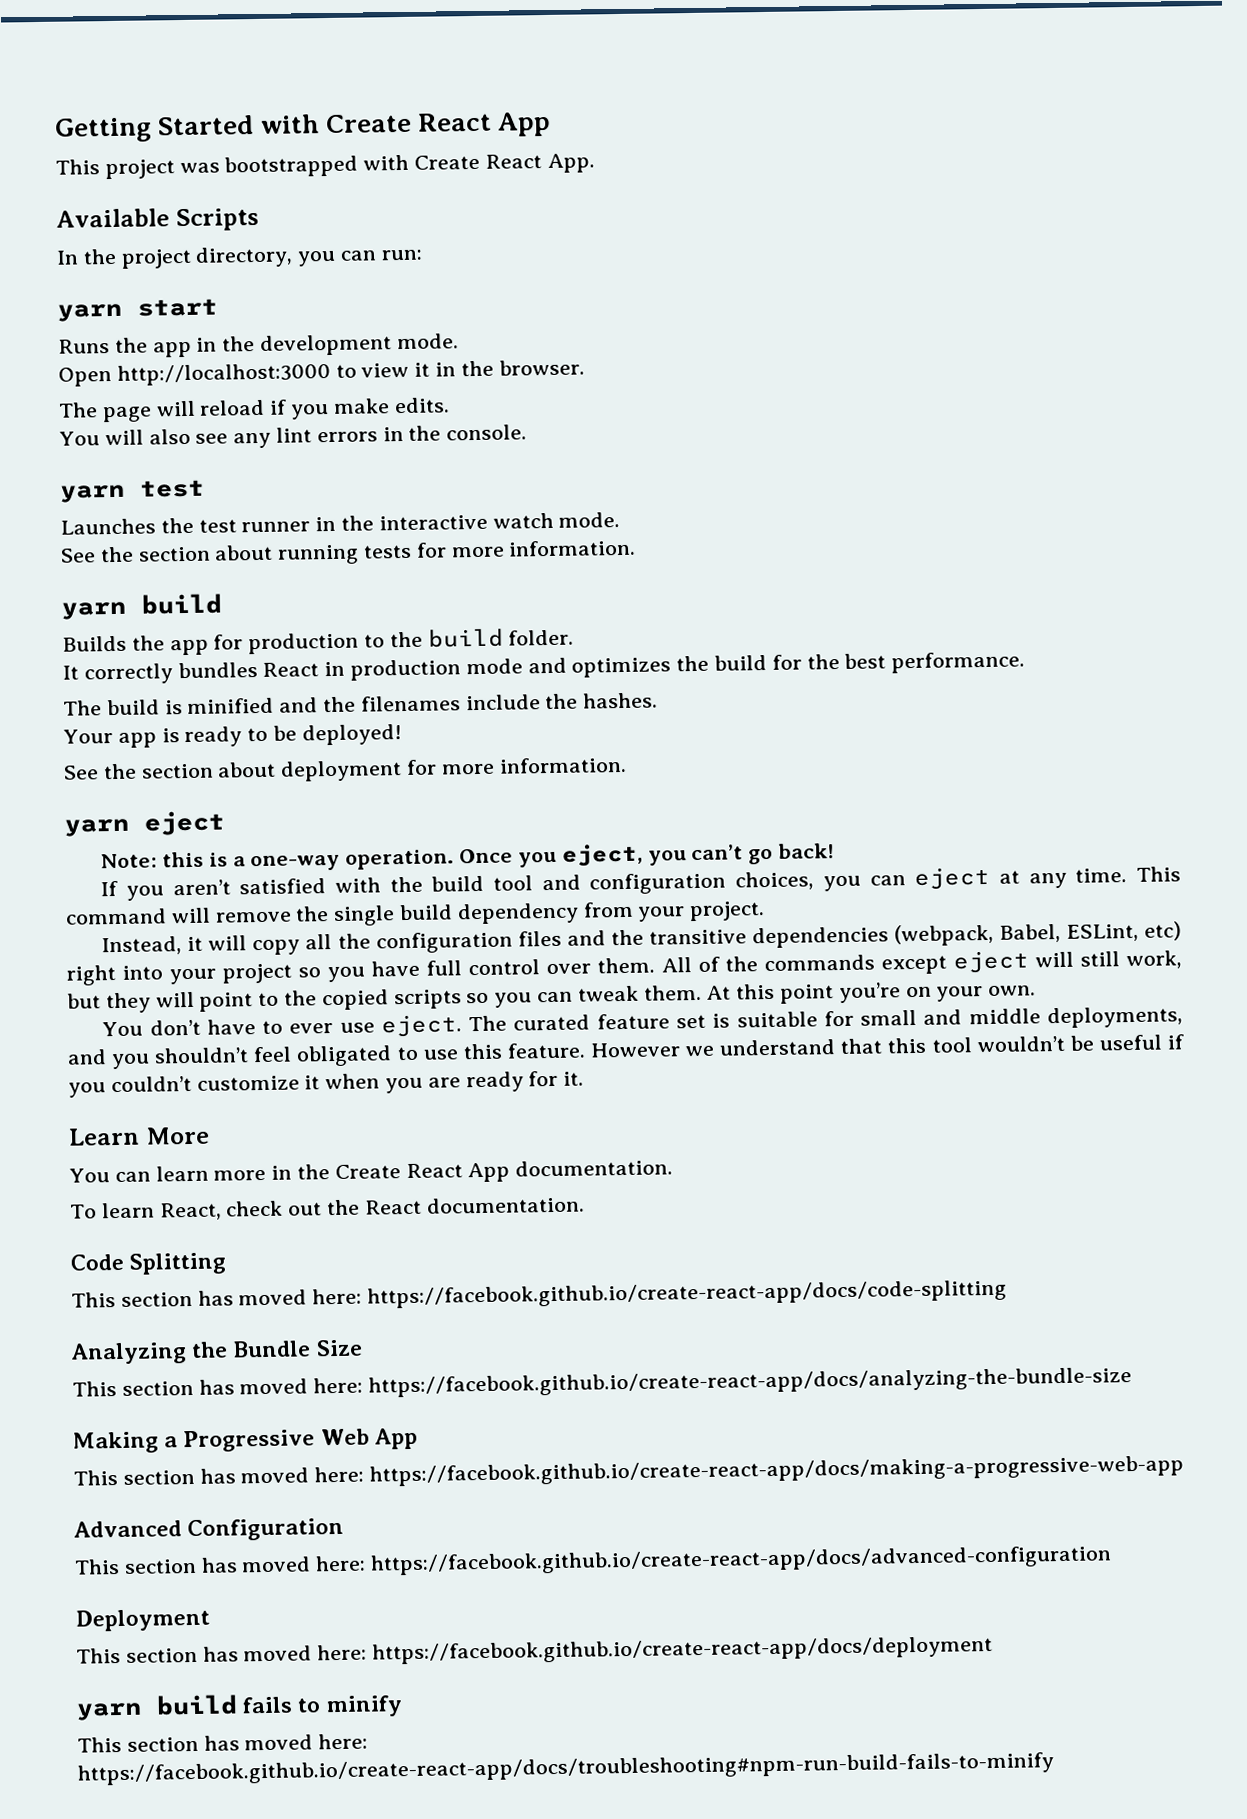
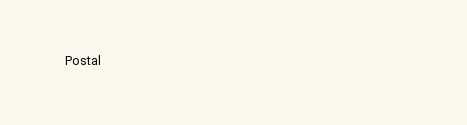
[55,111,552,143] [55,153,595,180] [56,207,259,232] [56,246,423,269] [57,298,218,322] [58,333,459,358] [58,359,585,387] [58,397,450,423] [59,424,528,449] [60,479,205,503] [60,512,621,535] [60,539,637,565] [61,593,222,620] [62,628,575,656] [62,651,1026,685] [63,692,659,716] [63,724,402,748] [63,756,627,782] [64,810,225,837] [100,843,834,872] [100,866,1181,901] [65,901,766,926] [101,921,1182,956] [66,950,1182,986] [67,982,1037,1014] [102,1006,1184,1038] [67,1034,1184,1070] [68,1070,585,1098] [68,1126,210,1146] [69,1159,674,1183] [70,1196,585,1221] [70,1252,227,1275] [71,1279,1008,1309] [70,1339,363,1365] [72,1367,1133,1398] [73,1427,418,1454] [73,1455,1185,1487] [73,1517,345,1542] [74,1545,1113,1576] [75,1608,210,1632] [76,1635,994,1665] [76,1694,403,1721] [77,1733,369,1753] [77,1752,1054,1786] Getting Started with Create React App // This project was bootstrapped with Create React App. // Available Scripts // In the project directory, you can run: // yarn start // Runs the app in the development mode. // Open http://localhost:3000 to view it in the browser. // The page will reload if you make edits. // You will also see any lint errors in the console. // yarn test // Launches the test runner in the interactive watch mode. // See the section about running tests for more information. // yarn build // Builds the app for production to the build folder. // It correctly bundles React in production mode and optimizes the build for the best performance. // The build is minified and the filenames include the hashes. // Your app is ready to be deployed! // See the section about deployment for more information. // yarn eject // Note: this is a one-way operation. Once you eject, you can’t go back! // If you aren’t satisfied with the build tool and configuration choices, you can eject at any time. This command will remove the single build dependency from your project. // Instead, it will copy all the configuration files and the transitive dependencies (webpack, Babel, ESLint, etc) right into your project so you have full control over them. All of the commands except eject will still work, but they will point to the copied scripts so you can tweak them. At this point you’re on your own. // You don’t have to ever use eject. The curated feature set is suitable for small and middle deployments, and you shouldn’t feel obligated to use this feature. However we understand that this tool wouldn’t be useful if you couldn’t customize it when you are ready for it. // Learn More // You can learn more in the Create React App documentation. // To learn React, check out the React documentation. // Code Splitting // This section has moved here: https://facebook.github.io/create-react-app/docs/code-splitting // Analyzing the Bundle Size // This section has moved here: https://facebook.github.io/create-react-app/docs/analyzing-the-bundle-size // Making a Progressive Web App // This section has moved here: https://facebook.github.io/create-react-app/docs/making-a-progressive-web-app // Advanced Configuration // This section has moved here: https://facebook.github.io/create-react-app/docs/advanced-configuration // Deployment // This section has moved here: https://facebook.github.io/create-react-app/docs/deployment // yarn build fails to minify // This section has moved here: https://facebook.github.io/create-react-app/docs/troubleshooting#npm-run-build-fails-to-minify -> [65,55,101,65] Postal

